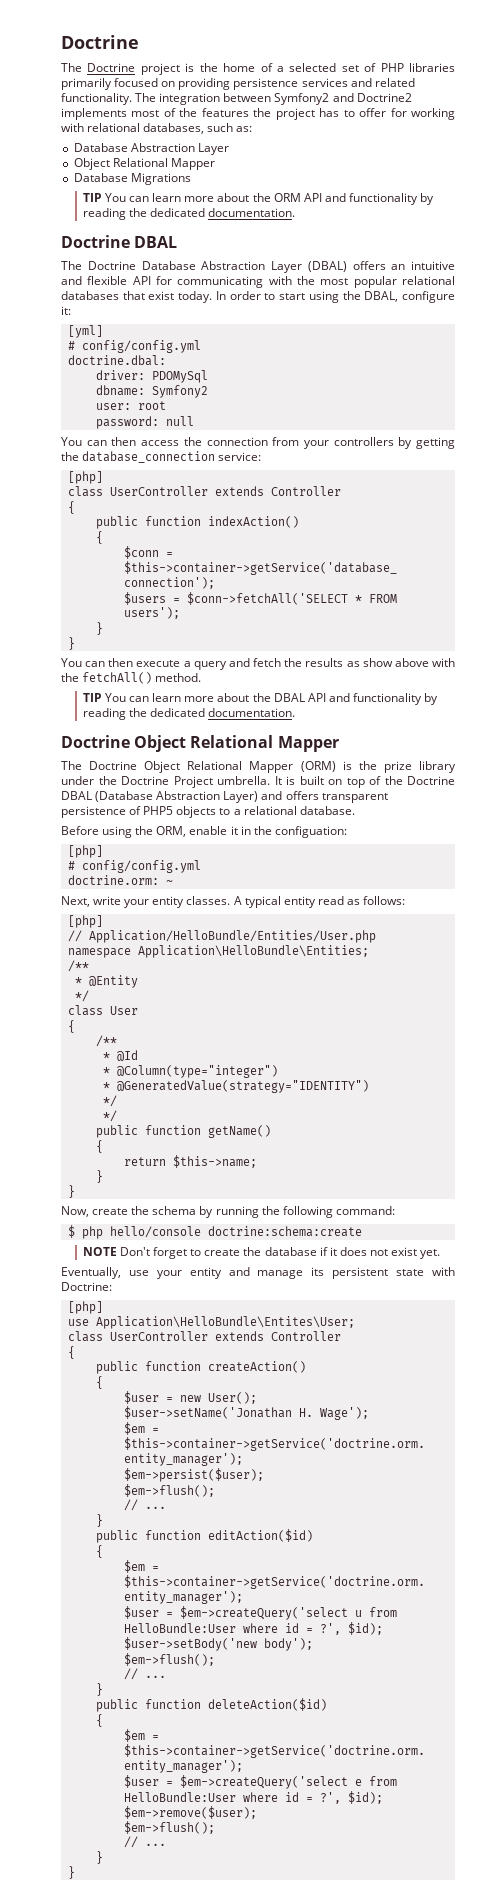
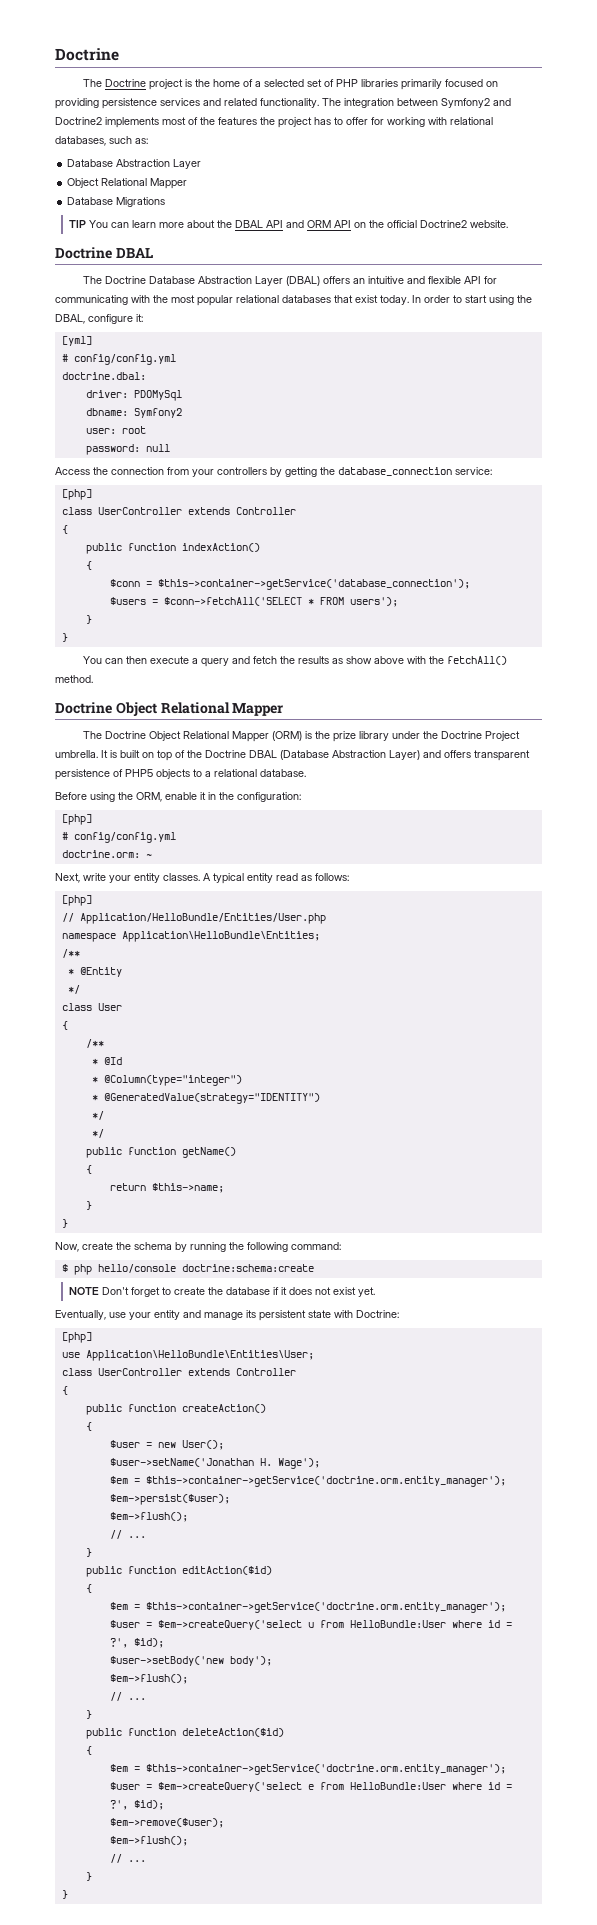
[273,193,435,205] [82,208,296,220] ORM API and functionality by reading the dedicated documentation. -> [234,220,508,228] DBAL API and ORM API on the official Doctrine2 website.
[61,437,180,446] You can then access -> [55,467,90,475] Access
[82,693,439,705] [82,708,296,720] // TIP You can learn more about the DBAL API and functionality by reading the dedicated documentation. -> (93, 679) none
[274,826,347,838] configuation: -> [237,792,301,802] configuration:
[95,1316,355,1329] Application\HelloBundle\Entites\User; -> [85,1350,314,1361] Application\HelloBundle\Entities\User;

